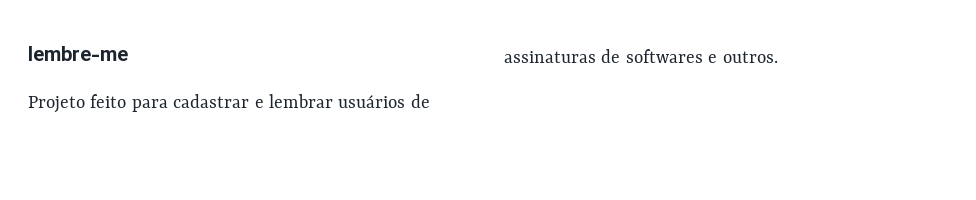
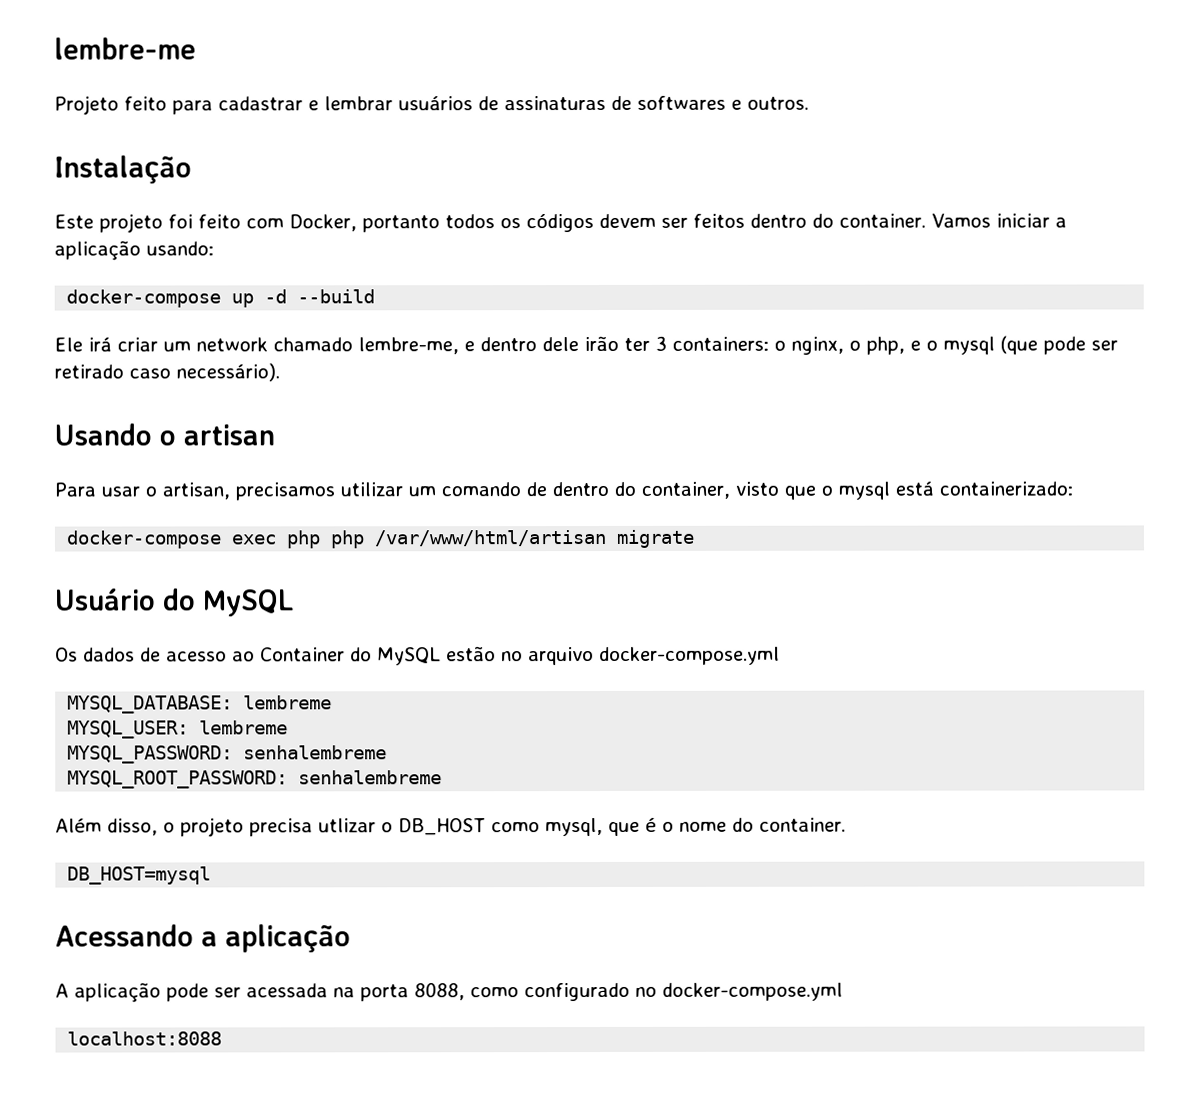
(778, 57) none -> [54,155,192,184] [54,213,1067,233] [54,240,214,261] [66,289,376,308] [54,335,1118,355] [54,363,280,382] [54,423,275,446] [54,481,1073,501] [66,529,696,549] [55,588,294,617] [55,646,780,666] [67,695,333,714] [67,720,289,739] [67,745,388,764] [67,770,443,789] [55,817,846,837] [67,866,212,885] [55,924,351,953] [55,982,843,1003] [67,1031,223,1046] // Instalação // Este projeto foi feito com Docker, portanto todos os códigos devem ser feitos dentro do container. Vamos iniciar a aplicação usando: // docker-compose up -d --build // Ele irá criar um network chamado lembre-me, e dentro dele irão ter 3 containers: o nginx, o php, e o mysql (que pode ser retirado caso necessário). // Usando o artisan // Para usar o artisan, precisamos utilizar um comando de dentro do container, visto que o mysql está containerizado: // docker-compose exec php php /var/www/html/artisan migrate // Usuário do MySQL // Os dados de acesso ao Container do MySQL estão no arquivo docker-compose.yml // MYSQL_DATABASE: lembreme // MYSQL_USER: lembreme // MYSQL_PASSWORD: senhalembreme // MYSQL_ROOT_PASSWORD: senhalembreme // Além disso, o projeto precisa utlizar o DB_HOST como mysql, que é o nome do container. // DB_HOST=mysql // Acessando a aplicação // A aplicação pode ser acessada na porta 8088, como configurado no docker-compose.yml // localhost:8088

